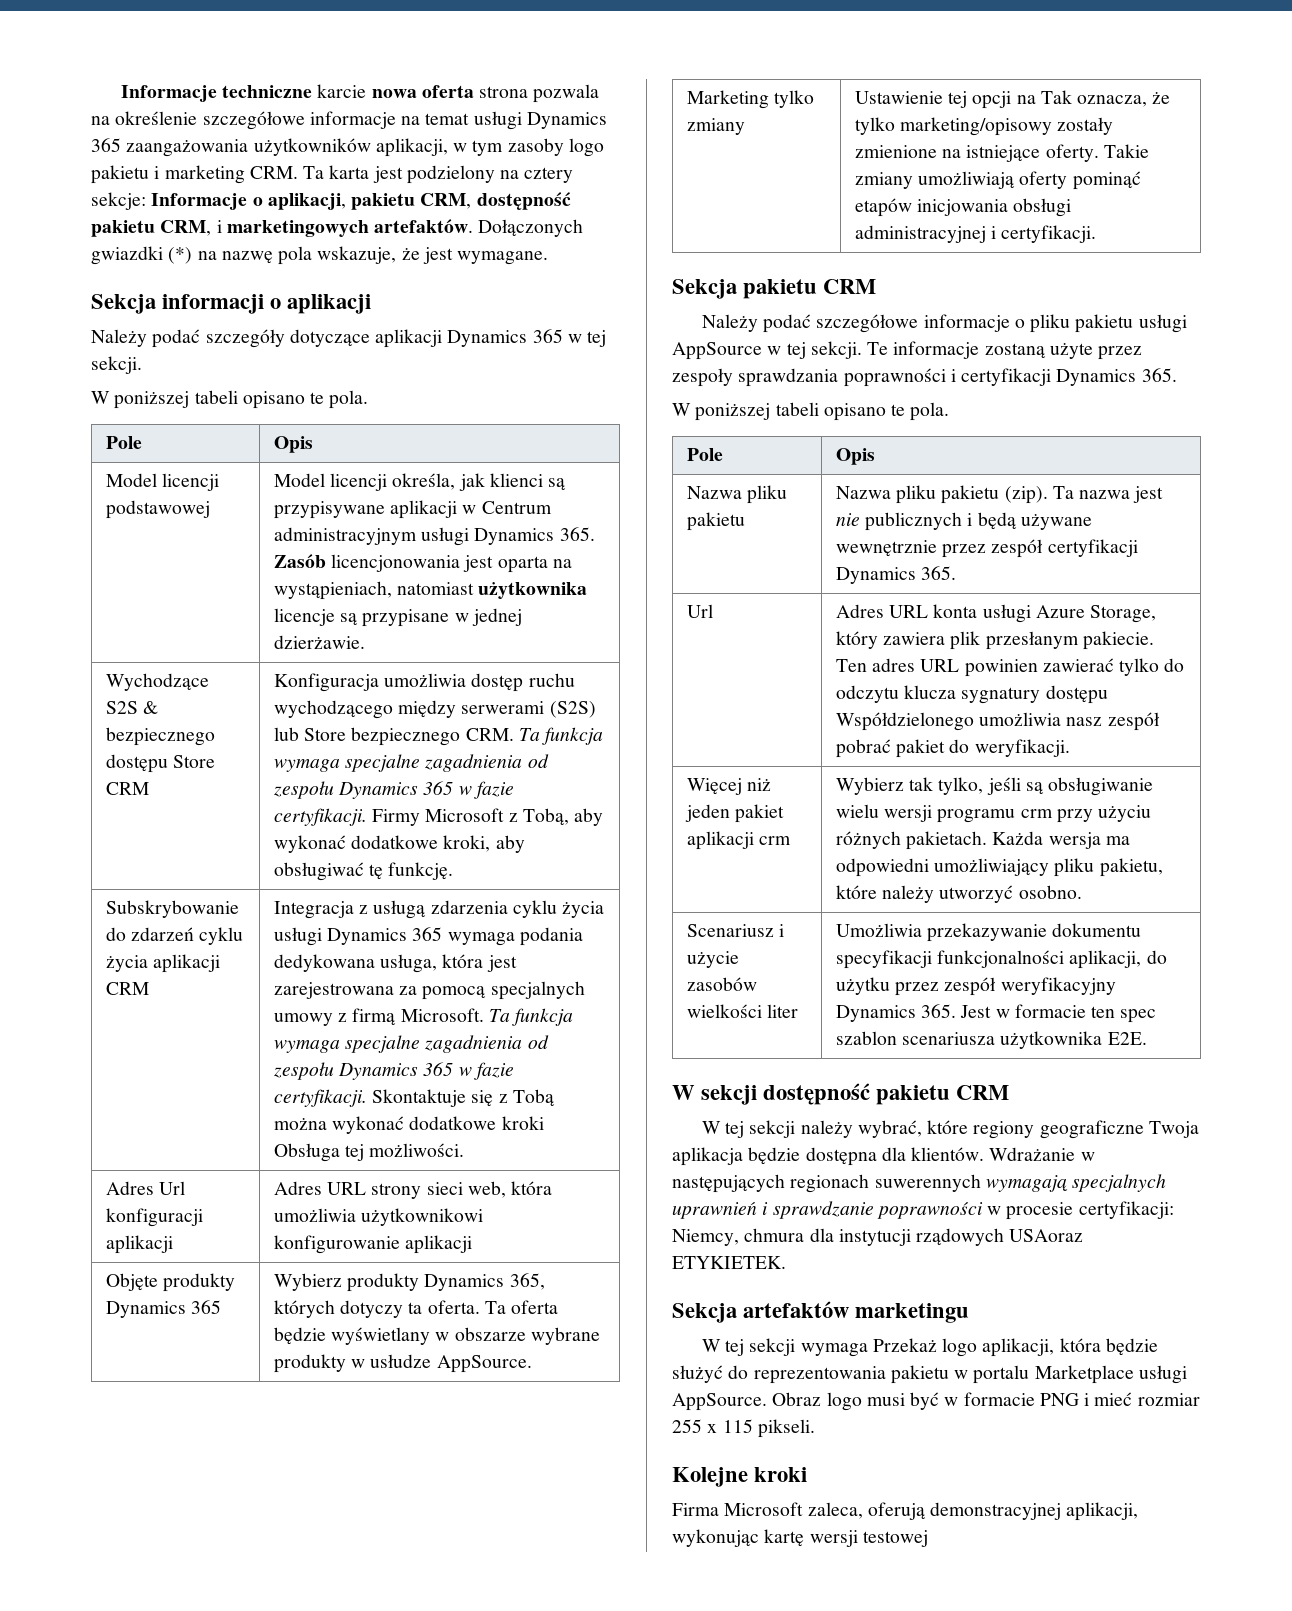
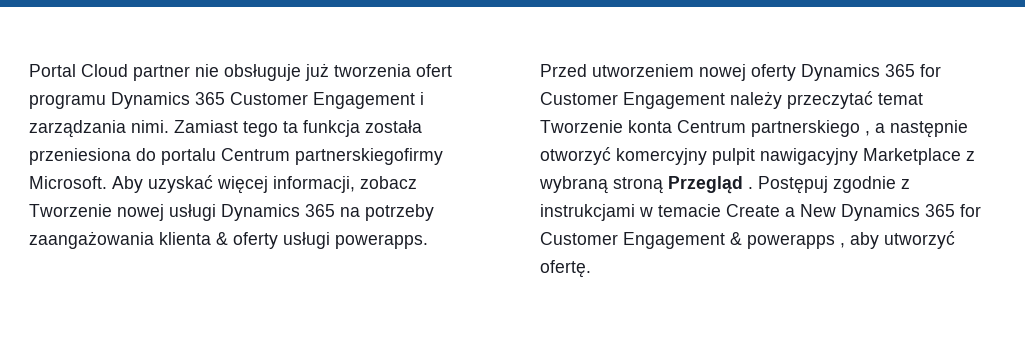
[120,84,600,103] [91,111,607,130] [91,138,604,157] [91,165,574,184] [91,192,571,210] [91,219,584,237] [91,246,549,265] [91,294,372,314] [91,329,607,348] [91,356,142,374] [91,390,369,409] [105,436,142,449] [273,436,313,453] [105,473,220,491] [105,500,210,519] [273,473,567,491] [273,500,552,519] [273,527,595,546] [273,554,572,573] [273,581,588,600] [273,608,522,627] [273,635,365,649] [105,673,209,691] [105,701,159,714] [105,727,215,746] [105,754,216,773] [105,782,149,795] [273,673,575,692] [273,700,596,719] [273,727,604,746] [273,754,549,772] [272,781,514,799] [273,808,604,826] [273,835,525,853] [273,862,454,881] [105,900,239,918] [105,927,244,945] [105,954,221,973] [105,982,149,995] [273,900,605,919] [273,927,583,946] [273,954,517,973] [273,981,585,1000] [273,1008,574,1026] [273,1035,549,1053] [272,1062,514,1080] [273,1089,555,1107] [273,1116,544,1134] [273,1143,465,1162] [105,1181,186,1195] [105,1208,203,1227] [105,1235,173,1254] [273,1181,553,1199] [273,1208,484,1226] [273,1235,473,1254] [105,1273,236,1292] [105,1300,222,1318] [273,1273,545,1292] [273,1300,559,1318] [273,1327,600,1345] [273,1354,532,1373] [686,90,815,109] [686,118,745,135] [854,90,1171,109] [854,117,1114,136] [854,144,1149,162] [854,171,1141,190] [854,198,1072,217] [854,225,1097,243] [672,279,877,299] [701,314,1187,333] [672,341,1143,360] [672,368,1177,387] [672,402,950,421] [686,448,723,461] [835,448,875,465] [686,485,788,504] [686,512,745,531] [835,485,1164,504] [835,512,1092,531] [835,539,1138,558] [835,566,957,584] [686,604,713,618] [835,604,1157,623] [835,631,1154,650] [835,658,1185,677] [835,685,1108,704] [835,712,1160,731] [835,739,1070,758] [686,778,772,795] [684,804,785,823] [686,831,792,850] [835,777,1154,796] [835,804,1152,823] [835,831,1130,850] [835,858,1163,877] [835,885,1082,903] [686,924,785,937] [686,951,739,968] [686,977,757,991] [686,1004,799,1018] [835,923,1142,942] [835,950,1167,969] [835,977,1116,996] [835,1004,1157,1023] [835,1031,1147,1049] [672,1083,1010,1105] [701,1120,1199,1139] [672,1147,1095,1166] [672,1174,1167,1193] [672,1201,1174,1220] [672,1228,1084,1246] [672,1256,786,1269] [672,1301,970,1323] [701,1338,1158,1357] [672,1365,1187,1384] [672,1392,1200,1411] [672,1419,815,1438] [672,1467,808,1487] [672,1502,1139,1521] [672,1529,928,1547] Informacje techniczne karcie nowa oferta strona pozwala na określenie szczegółowe informacje na temat usługi Dynamics 365 zaangażowania użytkowników aplikacji, w tym zasoby logo pakietu i marketing CRM. Ta karta jest podzielony na cztery sekcje: Informacje o aplikacji, pakietu CRM, dostępność pakietu CRM, i marketingowych artefaktów. Dołączonych gwiazdki (*) na nazwę pola wskazuje, że jest wymagane. // Sekcja informacji o aplikacji // Należy podać szczegóły dotyczące aplikacji Dynamics 365 w tej sekcji. // W poniższej tabeli opisano te pola. // Pole | Opis // Model licencji podstawowej | Model licencji określa, jak klienci są przypisywane aplikacji w Centrum administracyjnym usługi Dynamics 365. Zasób licencjonowania jest oparta na wystąpieniach, natomiast użytkownika licencje są przypisane w jednej dzierżawie. // Wychodzące S2S & bezpiecznego dostępu Store CRM | Konfiguracja umożliwia dostęp ruchu wychodzącego między serwerami (S2S) lub Store bezpiecznego CRM. Ta funkcja wymaga specjalne zagadnienia od zespołu Dynamics 365 w fazie certyfikacji. Firmy Microsoft z Tobą, aby wykonać dodatkowe kroki, aby obsługiwać tę funkcję. // Subskrybowanie do zdarzeń cyklu życia aplikacji CRM | Integracja z usługą zdarzenia cyklu życia usługi Dynamics 365 wymaga podania dedykowana usługa, która jest zarejestrowana za pomocą specjalnych umowy z firmą Microsoft. Ta funkcja wymaga specjalne zagadnienia od zespołu Dynamics 365 w fazie certyfikacji. Skontaktuje się z Tobą można wykonać dodatkowe kroki Obsługa tej możliwości. // Adres Url konfiguracji aplikacji | Adres URL strony sieci web, która umożliwia użytkownikowi konfigurowanie aplikacji // Objęte produkty Dynamics 365 | Wybierz produkty Dynamics 365, których dotyczy ta oferta. Ta oferta będzie wyświetlany w obszarze wybrane produkty w usłudze AppSource. // Marketing tylko zmiany | Ustawienie tej opcji na Tak oznacza, że tylko marketing/opisowy zostały zmienione na istniejące oferty. Takie zmiany umożliwiają oferty pominąć etapów inicjowania obsługi administracyjnej i certyfikacji. // Sekcja pakietu CRM // Należy podać szczegółowe informacje o pliku pakietu usługi AppSource w tej sekcji. Te informacje zostaną użyte przez zespoły sprawdzania poprawności i certyfikacji Dynamics 365. // W poniższej tabeli opisano te pola. // Pole | Opis // Nazwa pliku pakietu | Nazwa pliku pakietu (zip). Ta nazwa jest nie publicznych i będą używane wewnętrznie przez zespół certyfikacji Dynamics 365. // Url | Adres URL konta usługi Azure Storage, który zawiera plik przesłanym pakiecie. Ten adres URL powinien zawierać tylko do odczytu klucza sygnatury dostępu Współdzielonego umożliwia nasz zespół pobrać pakiet do weryfikacji. // Więcej niż jeden pakiet aplikacji crm | Wybierz tak tylko, jeśli są obsługiwanie wielu wersji programu crm przy użyciu różnych pakietach. Każda wersja ma odpowiedni umożliwiający pliku pakietu, które należy utworzyć osobno. // Scenariusz i użycie zasobów wielkości liter | Umożliwia przekazywanie dokumentu specyfikacji funkcjonalności aplikacji, do użytku przez zespół weryfikacyjny Dynamics 365. Jest w formacie ten spec szablon scenariusza użytkownika E2E. // W sekcji dostępność pakietu CRM // W tej sekcji należy wybrać, które regiony geograficzne Twoja aplikacja będzie dostępna dla klientów. Wdrażanie w następujących regionach suwerennych wymagają specjalnych uprawnień i sprawdzanie poprawności w procesie certyfikacji: Niemcy, chmura dla instytucji rządowych USAoraz ETYKIETEK. // Sekcja artefaktów marketingu // W tej sekcji wymaga Przekaż logo aplikacji, która będzie służyć do reprezentowania pakietu w portalu Marketplace usługi AppSource. Obraz logo musi być w formacie PNG i mieć rozmiar 255 x 115 pikseli. // Kolejne kroki // Firma Microsoft zaleca, oferują demonstracyjnej aplikacji, wykonując kartę wersji testowej -> [29,63,452,81] [29,92,424,109] [29,120,422,138] [29,148,443,165] [29,175,417,194] [29,204,434,221] [29,231,428,249] [540,64,941,81] [540,91,923,109] [540,120,968,138] [540,147,975,165] [539,176,910,194] [540,204,981,221] [540,231,955,249] [540,260,591,278] Portal Cloud partner nie obsługuje już tworzenia ofert programu Dynamics 365 Customer Engagement i zarządzania nimi. Zamiast tego ta funkcja została przeniesiona do portalu Centrum partnerskiegofirmy Microsoft. Aby uzyskać więcej informacji, zobacz Tworzenie nowej usługi Dynamics 365 na potrzeby zaangażowania klienta & oferty usługi powerapps. // Przed utworzeniem nowej oferty Dynamics 365 for Customer Engagement należy przeczytać temat Tworzenie konta Centrum partnerskiego , a następnie otworzyć komercyjny pulpit nawigacyjny Marketplace z wybraną stroną Przegląd . Postępuj zgodnie z instrukcjami w temacie Create a New Dynamics 365 for Customer Engagement & powerapps , aby utworzyć ofertę.

